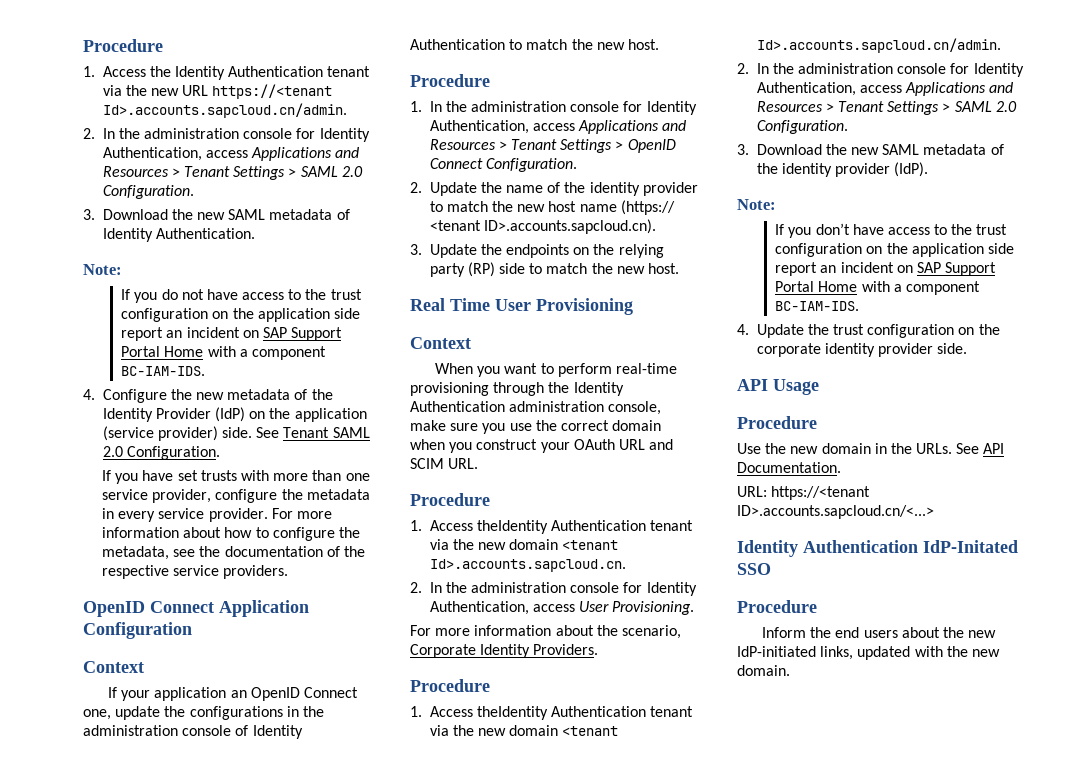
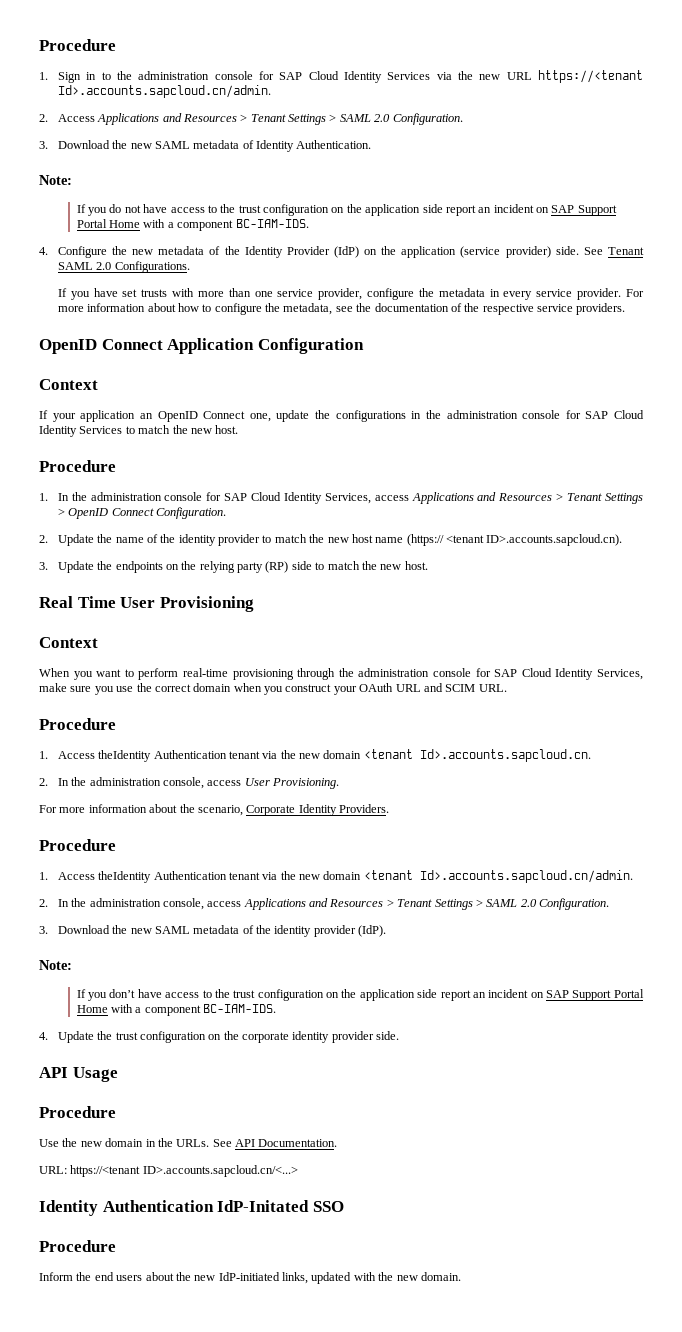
[83,39,163,52] [83,66,371,80] Procedure // 1. Access the Identity Authentication tenant -> [39,39,116,51] [39,71,431,83] Procedure // 1. Sign in to the administration console for SAP Cloud Identity Services
[102,128,370,142] [102,147,248,161] In the administration console for Identity Authentication, access -> [57,114,95,122] Access
[126,446,220,460] Configuration. -> [114,261,190,273] Configurations.
[235,725,303,739] [410,39,505,50] of Identity Authentication -> [565,410,644,419] [39,425,123,437] for SAP Cloud Identity Services
[646,101,697,115] [429,120,529,134] Identity Authentication, -> [224,492,371,504] SAP Cloud Identity Services,
[573,382,624,396] [410,401,662,415] Identity Authentication administration console, -> [358,668,644,680] administration console for SAP Cloud Identity Services,
[570,582,697,596] [429,601,529,615] console for Identity Authentication, -> [162,777,204,789] console,
[897,63,1024,77] [756,82,856,96] console for Identity Authentication, -> [162,898,204,910] console,

